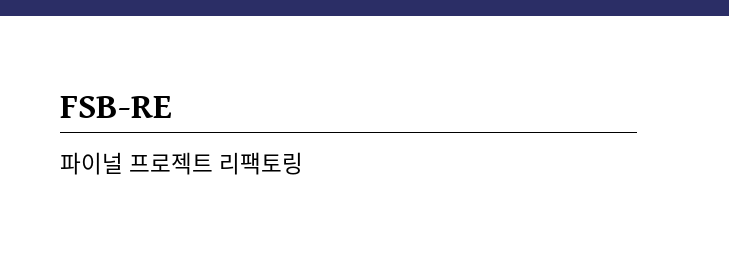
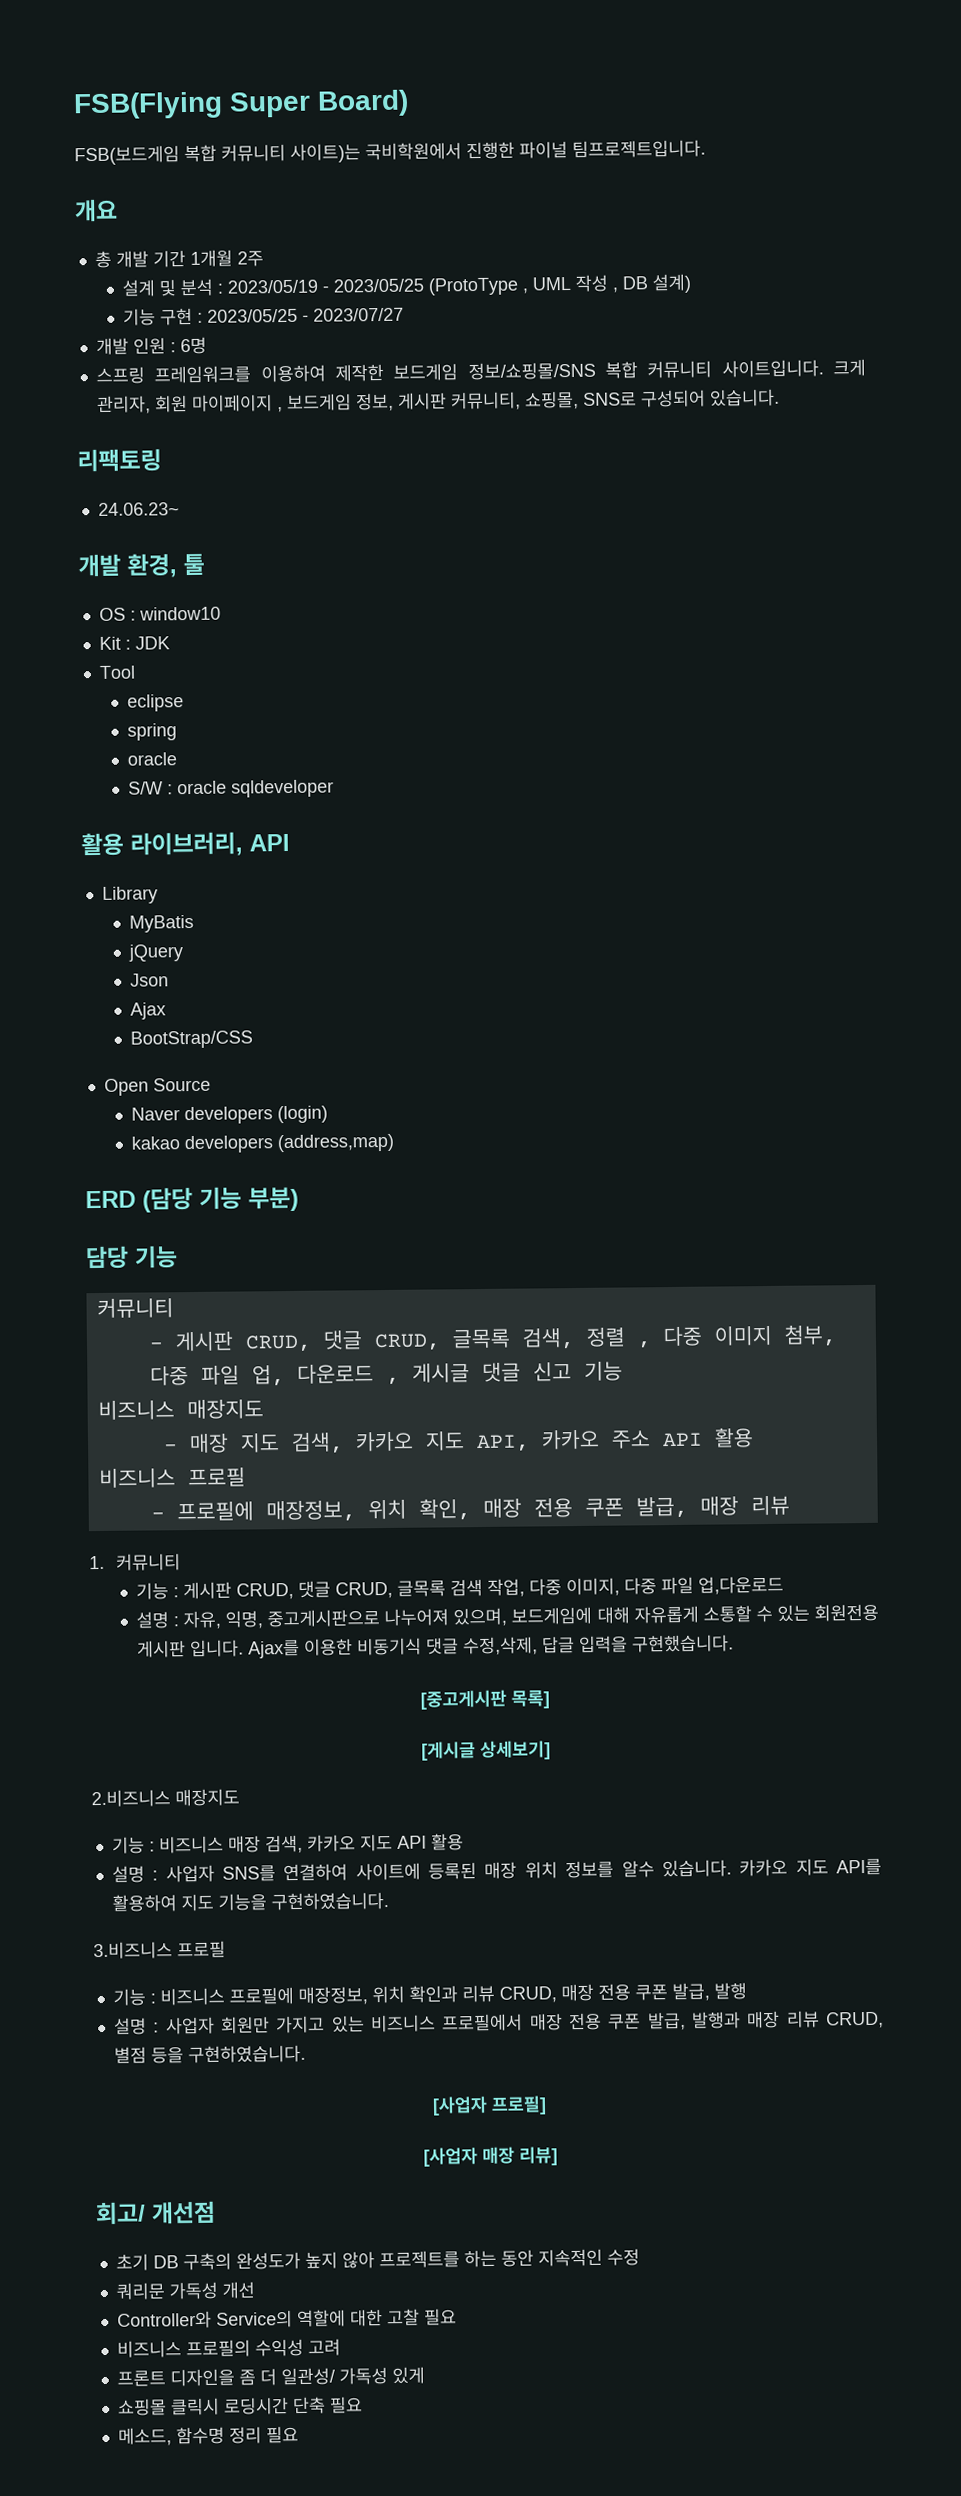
[60,96,172,118] [60,152,304,175] FSB-RE // 파이널 프로젝트 리팩토링 -> [73,89,409,120] [74,139,706,166] [74,198,118,223] [94,249,264,268] [121,273,692,297] [122,307,404,326] [95,336,207,355] [95,358,867,384] [96,388,780,414] [77,448,162,473] [97,502,180,516] [78,553,205,578] [98,606,221,621] [98,636,170,650] [98,665,136,679] [126,694,184,712] [126,723,177,741] [126,752,177,766] [127,779,334,798] [81,831,290,857] [101,886,158,904] [128,914,194,933] [127,944,183,962] [129,973,169,987] [129,1002,166,1020] [129,1030,253,1049] [103,1077,211,1096] [130,1105,328,1125] [130,1133,394,1154] [85,1186,299,1213] [85,1245,178,1270] [96,1298,174,1319] [148,1324,837,1353] [149,1361,623,1387] [97,1399,264,1421] [163,1427,754,1454] [98,1467,246,1489] [150,1495,790,1523] [89,1553,181,1571] [135,1575,784,1600] [135,1603,880,1630] [136,1634,734,1659] [420,1689,550,1710] [421,1740,551,1761] [91,1788,240,1808] [111,1833,464,1854] [111,1858,883,1883] [111,1891,389,1912] [93,1940,226,1960] [112,1982,747,2006] [113,2010,885,2035] [113,2044,306,2064] [432,2095,547,2116] [422,2146,558,2167] [95,2200,216,2226] [115,2248,640,2271] [115,2281,255,2300] [116,2308,457,2329] [116,2338,341,2358] [116,2366,425,2387] [117,2396,363,2416] [117,2425,299,2446] FSB(Flying Super Board) // FSB(보드게임 복합 커뮤니티 사이트)는 국비학원에서 진행한 파이널 팀프로젝트입니다. // 개요 // 총 개발 기간 1개월 2주 // 설계 및 분석 : 2023/05/19 - 2023/05/25 (ProtoType , UML 작성 , DB 설계) // 기능 구현 : 2023/05/25 - 2023/07/27 // 개발 인원 : 6명 // 스프링 프레임워크를 이용하여 제작한 보드게임 정보/쇼핑몰/SNS 복합 커뮤니티 사이트입니다. 크게 관리자, 회원 마이페이지 , 보드게임 정보, 게시판 커뮤니티, 쇼핑몰, SNS로 구성되어 있습니다. // 리팩토링 // 24.06.23~ // 개발 환경, 툴 // OS : window10 // Kit : JDK // Tool // eclipse // spring // oracle // S/W : oracle sqldeveloper // 활용 라이브러리, API // Library // MyBatis // jQuery // Json // Ajax // BootStrap/CSS // Open Source // Naver developers (login) // kakao developers (address,map) // ERD (담당 기능 부분) // 담당 기능 // 커뮤니티 // - 게시판 CRUD, 댓글 CRUD, 글목록 검색, 정렬 , 다중 이미지 첨부, 다중 파일 업, 다운로드 , 게시글 댓글 신고 기능 // 비즈니스 매장지도 // - 매장 지도 검색, 카카오 지도 API, 카카오 주소 API 활용 // 비즈니스 프로필 // - 프로필에 매장정보, 위치 확인, 매장 전용 쿠폰 발급, 매장 리뷰 // 1. 커뮤니티 // 기능 : 게시판 CRUD, 댓글 CRUD, 글목록 검색 작업, 다중 이미지, 다중 파일 업,다운로드 // 설명 : 자유, 익명, 중고게시판으로 나누어져 있으며, 보드게임에 대해 자유롭게 소통할 수 있는 회원전용 게시판 입니다. Ajax를 이용한 비동기식 댓글 수정,삭제, 답글 입력을 구현했습니다. // [중고게시판 목록] // [게시글 상세보기] // 2.비즈니스 매장지도 // 기능 : 비즈니스 매장 검색, 카카오 지도 API 활용 // 설명 : 사업자 SNS를 연결하여 사이트에 등록된 매장 위치 정보를 알수 있습니다. 카카오 지도 API를 활용하여 지도 기능을 구현하였습니다. // 3.비즈니스 프로필 // 기능 : 비즈니스 프로필에 매장정보, 위치 확인과 리뷰 CRUD, 매장 전용 쿠폰 발급, 발행 // 설명 : 사업자 회원만 가지고 있는 비즈니스 프로필에서 매장 전용 쿠폰 발급, 발행과 매장 리뷰 CRUD, 별점 등을 구현하였습니다. // [사업자 프로필] // [사업자 매장 리뷰] // 회고/ 개선점 // 초기 DB 구축의 완성도가 높지 않아 프로젝트를 하는 동안 지속적인 수정 // 쿼리문 가독성 개선 // Controller와 Service의 역할에 대한 고찰 필요 // 비즈니스 프로필의 수익성 고려 // 프론트 디자인을 좀 더 일관성/ 가독성 있게 // 쇼핑몰 클릭시 로딩시간 단축 필요 // 메소드, 함수명 정리 필요

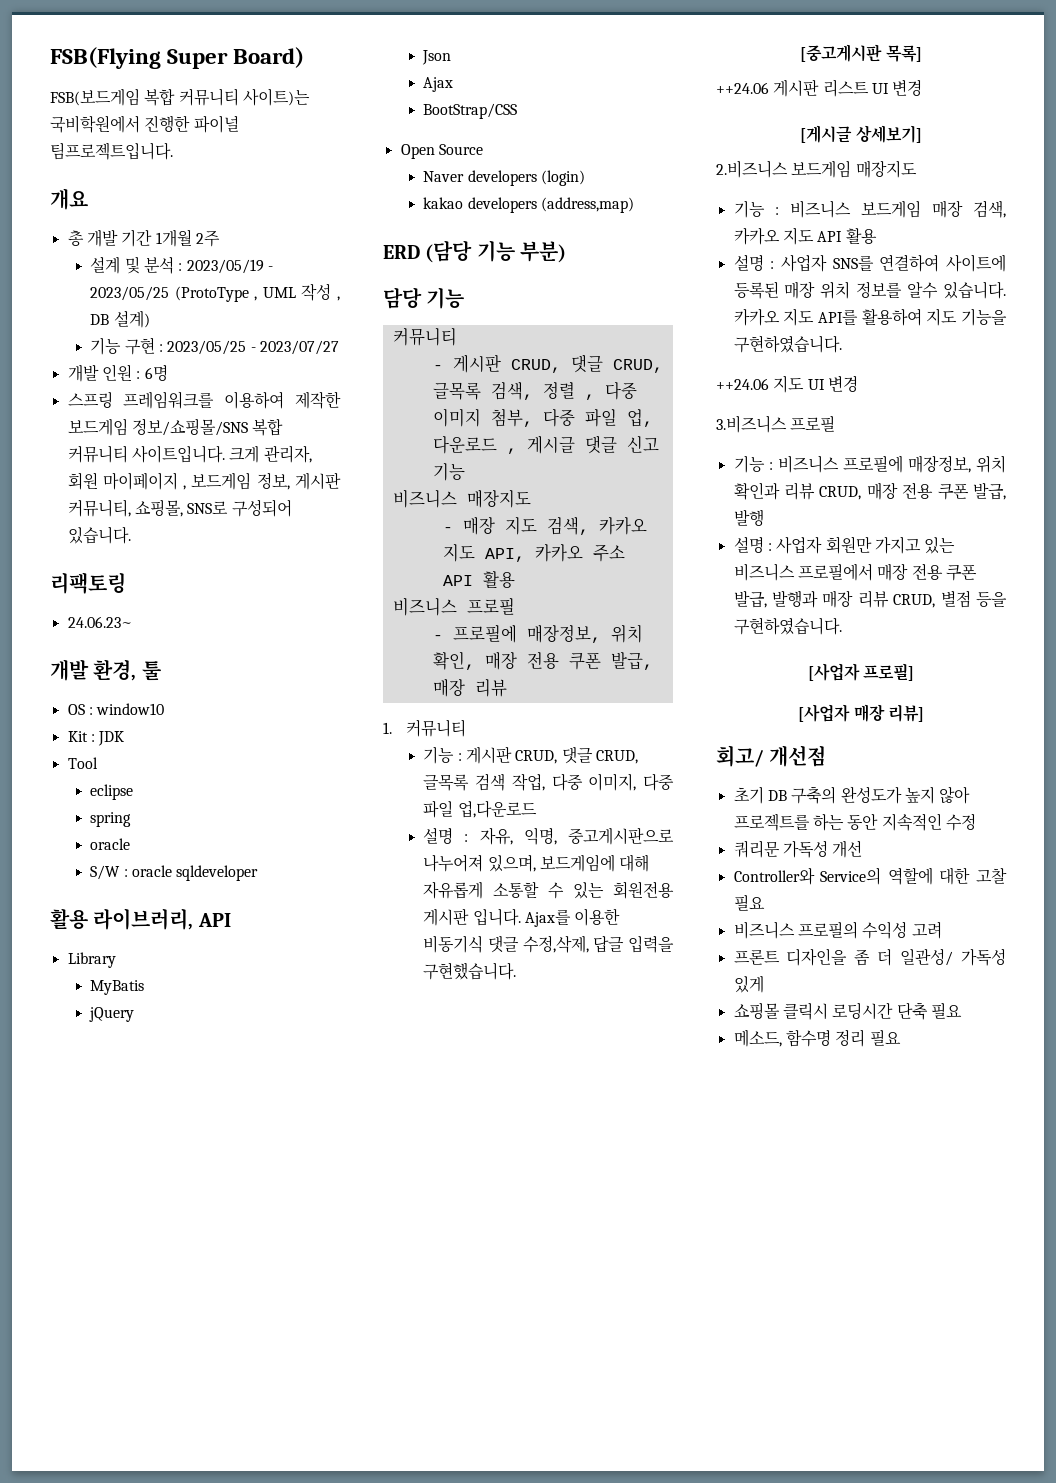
(550, 1699) none -> [716,79,923,97] // ++24.06 게시판 리스트 UI 변경
(171, 1798) none -> [791,160,852,178] 보드게임
(224, 1844) none -> [860,200,921,218] 보드게임
(389, 1901) none -> [716,375,858,393] // ++24.06 지도 UI 변경

